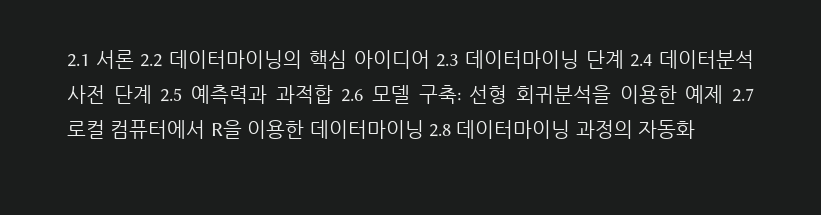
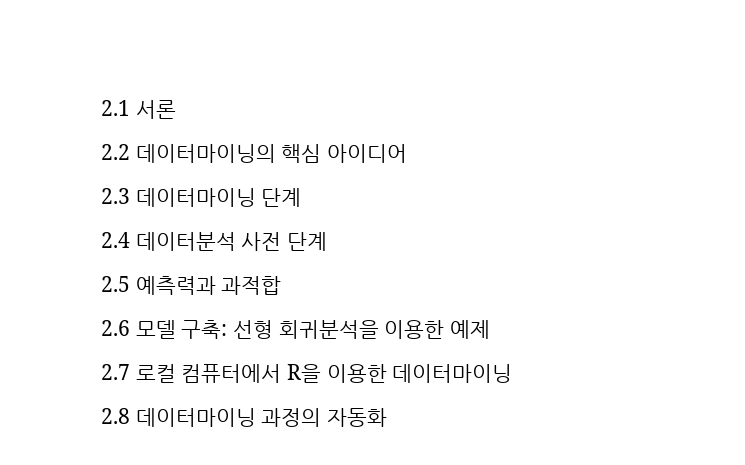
(134, 59) none -> (176, 109) //
(430, 59) none -> (408, 153) //
(624, 59) none -> (302, 197) //
(152, 94) none -> (328, 241) //
(333, 94) none -> (282, 285) //
(724, 94) none -> (491, 329) //
(424, 129) none -> (513, 373) //

